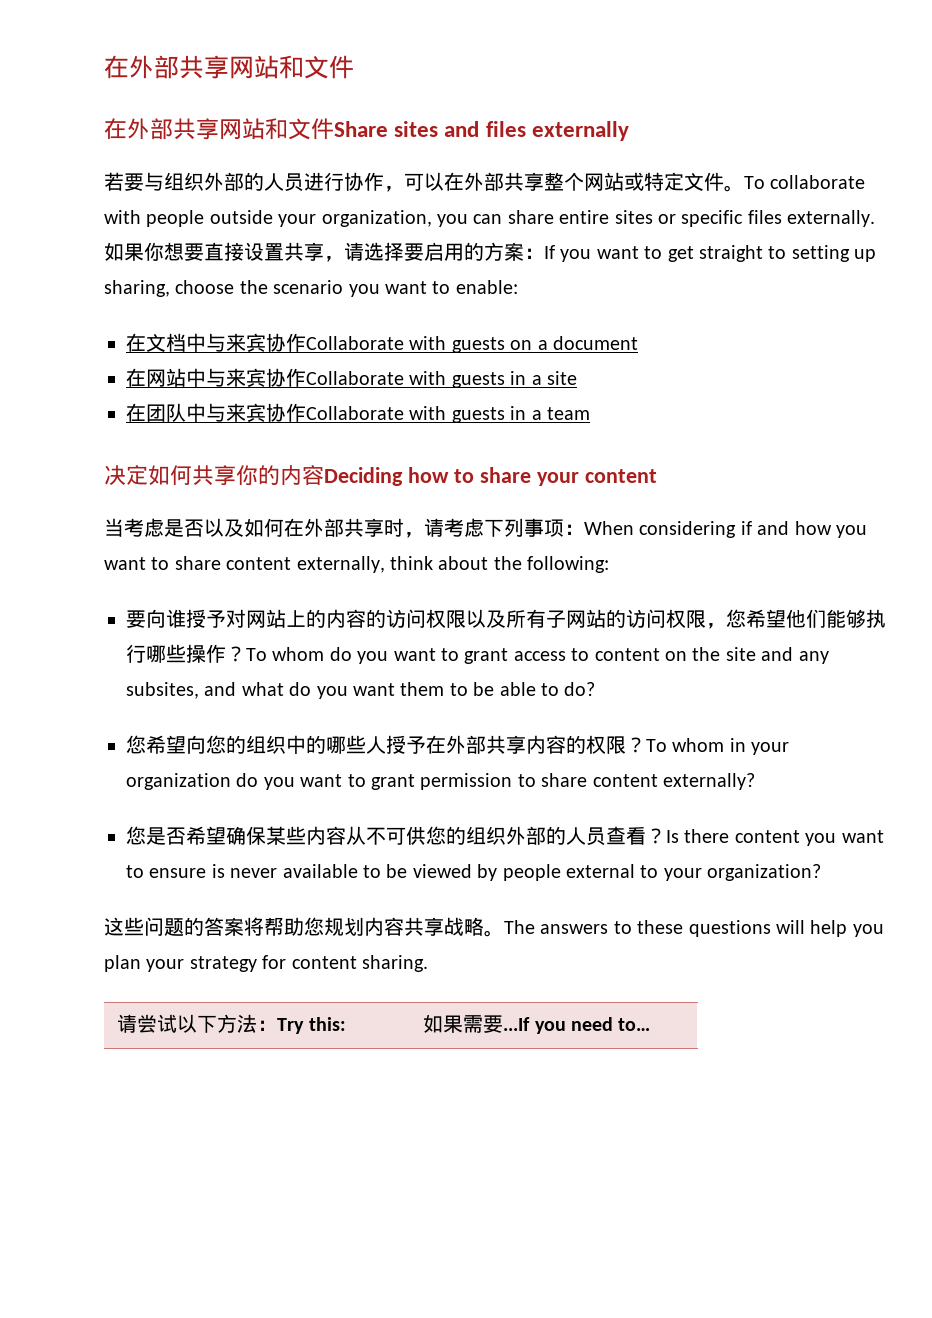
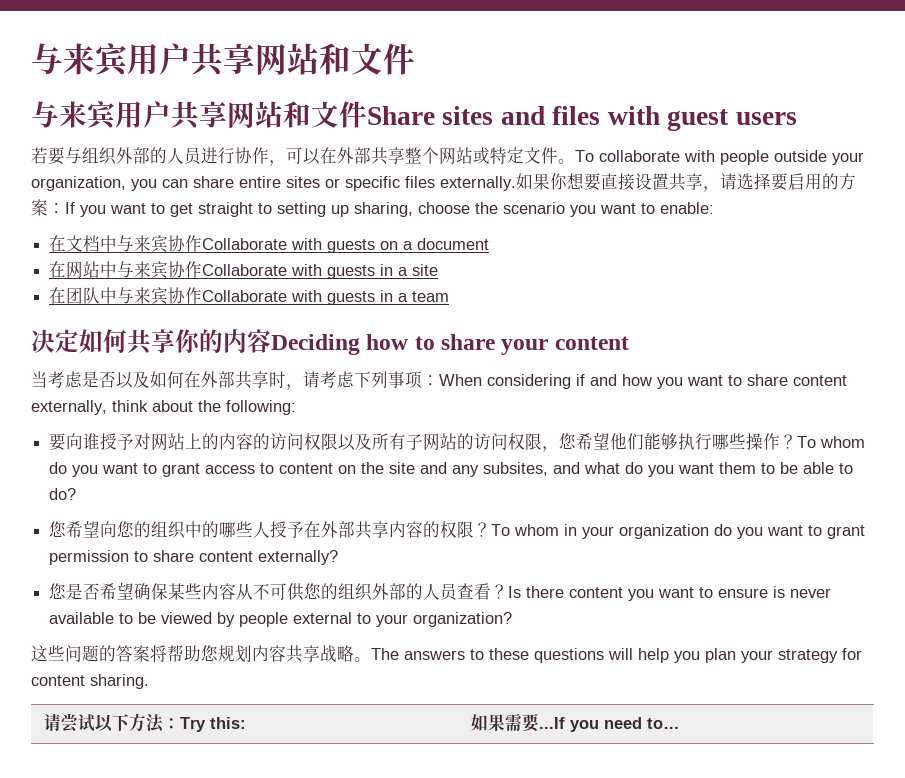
[104,55,179,79] 在外部 -> [31,42,191,76] 与来宾用户
[104,118,173,140] 在外部 -> [31,100,171,129] 与来宾用户
[531,121,629,141] externally -> [607,106,797,131] with guest users

